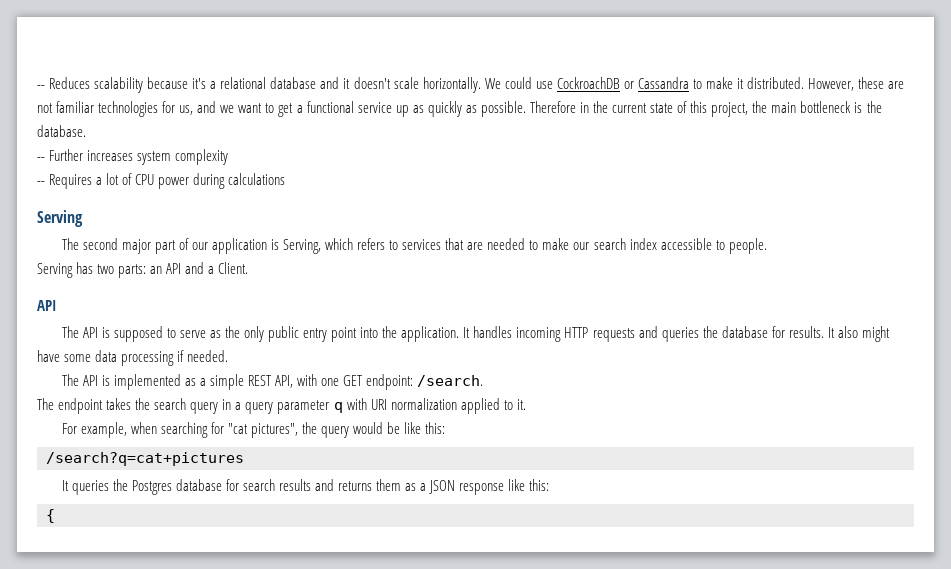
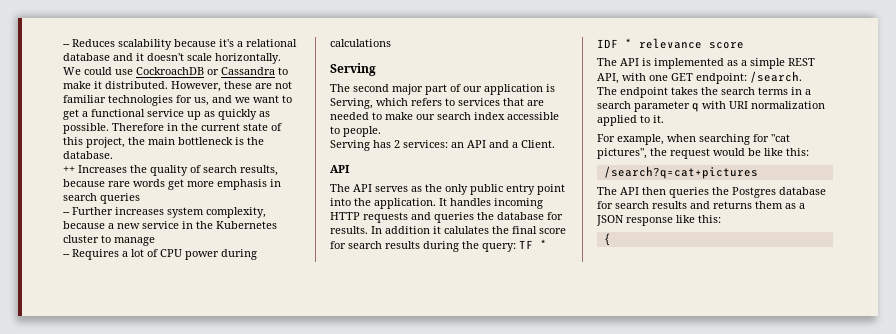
[37,149,229,165] -- Further increases system complexity -> [63,165,278,176] [63,179,281,190] [63,193,140,204] [63,207,266,218] [63,221,277,229] [63,235,155,246] ++ Increases the quality of search results, because rare words get more emphasis in search queries // -- Further increases system complexity, because a new service in the Kubernetes cluster to manage
[97,264,147,278] two parts: -> [394,140,448,148] 2 services:
[101,326,206,342] is supposed to serve -> [375,186,408,192] serves
[827,326,890,342] [37,350,229,366] It also might have some data processing if needed. -> [371,226,566,234] [330,239,547,252] [597,38,744,49] In addition it calulates the final score for search results during the query: TF * IDF * relevance score
[190,402,219,414] query -> [758,87,788,95] terms
[245,402,274,414] query -> [597,101,631,109] search
[320,426,349,438] query -> [670,148,710,159] request
[61,480,69,491] It -> [597,187,666,195] The API then

